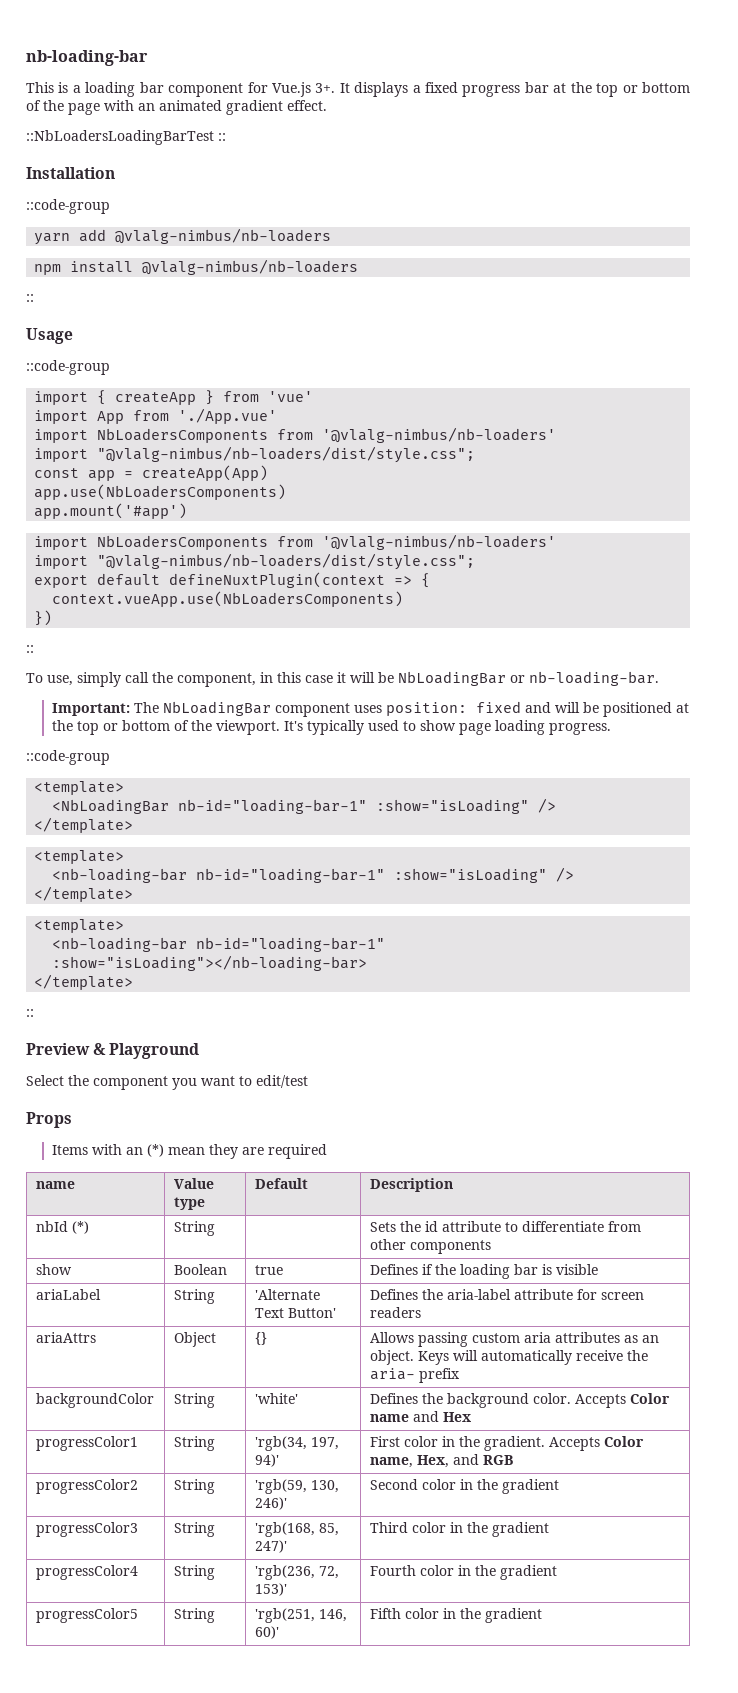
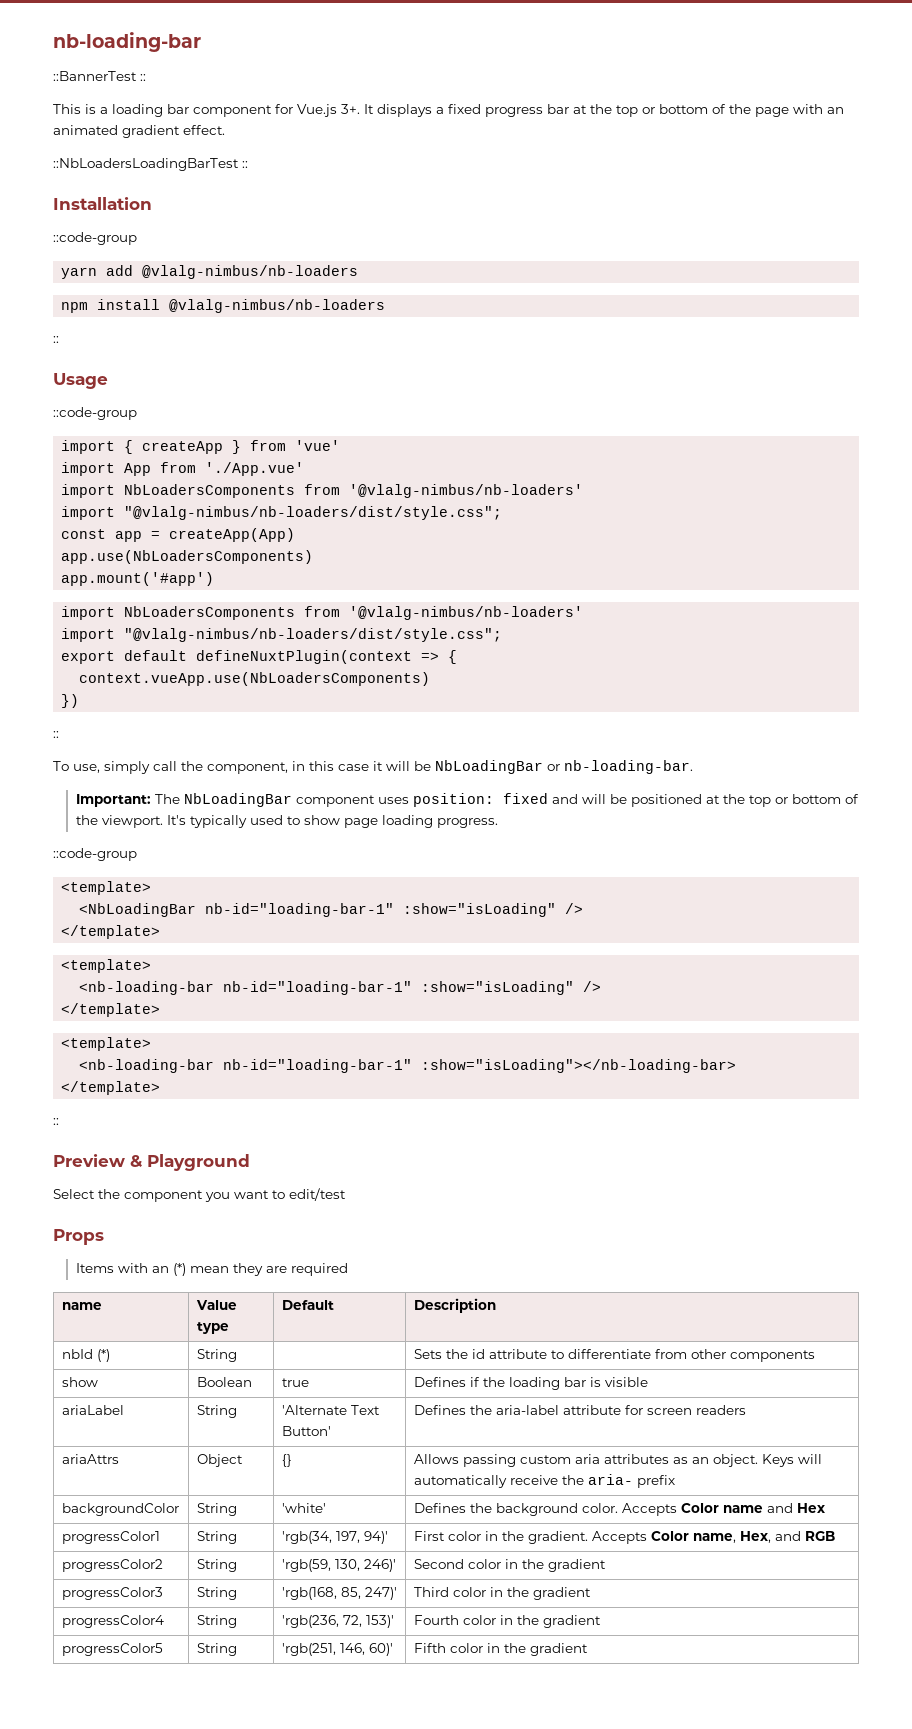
(148, 58) none -> [53,71,146,81] // ::BannerTest ::

